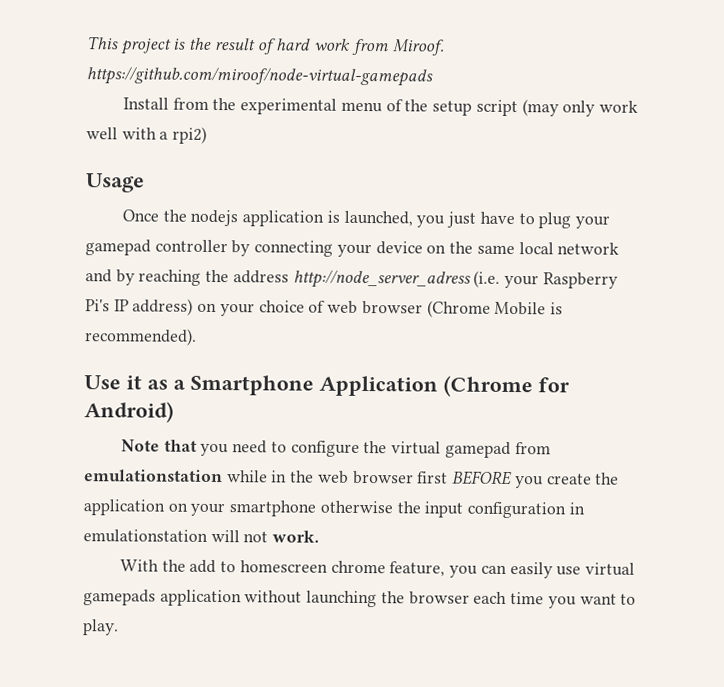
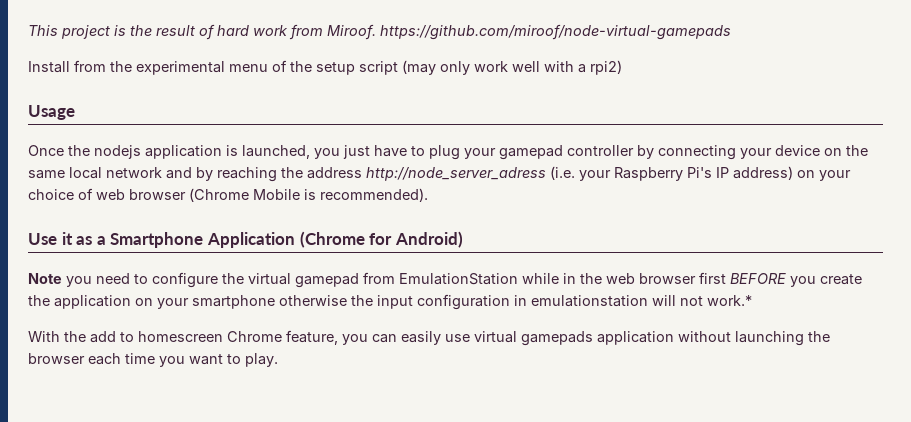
[163,439,197,452] that -> (62, 278) none
[84,469,223,483] emulationstation -> [399,273,518,285] EmulationStation
[272,530,320,543] work. -> [707,295,752,306] work.*
[330,560,386,574] chrome -> [227,331,282,342] Chrome

